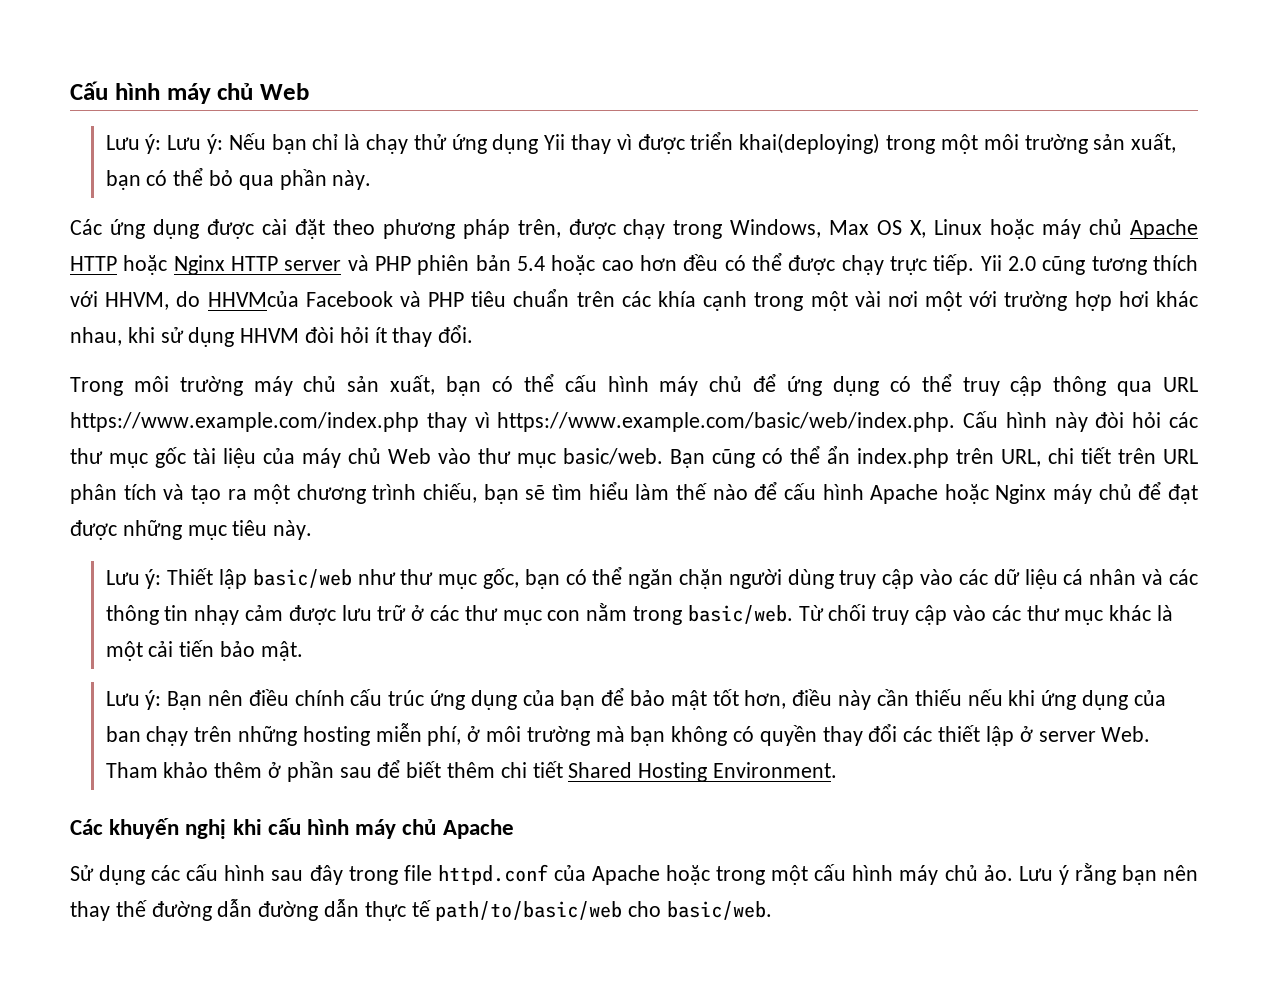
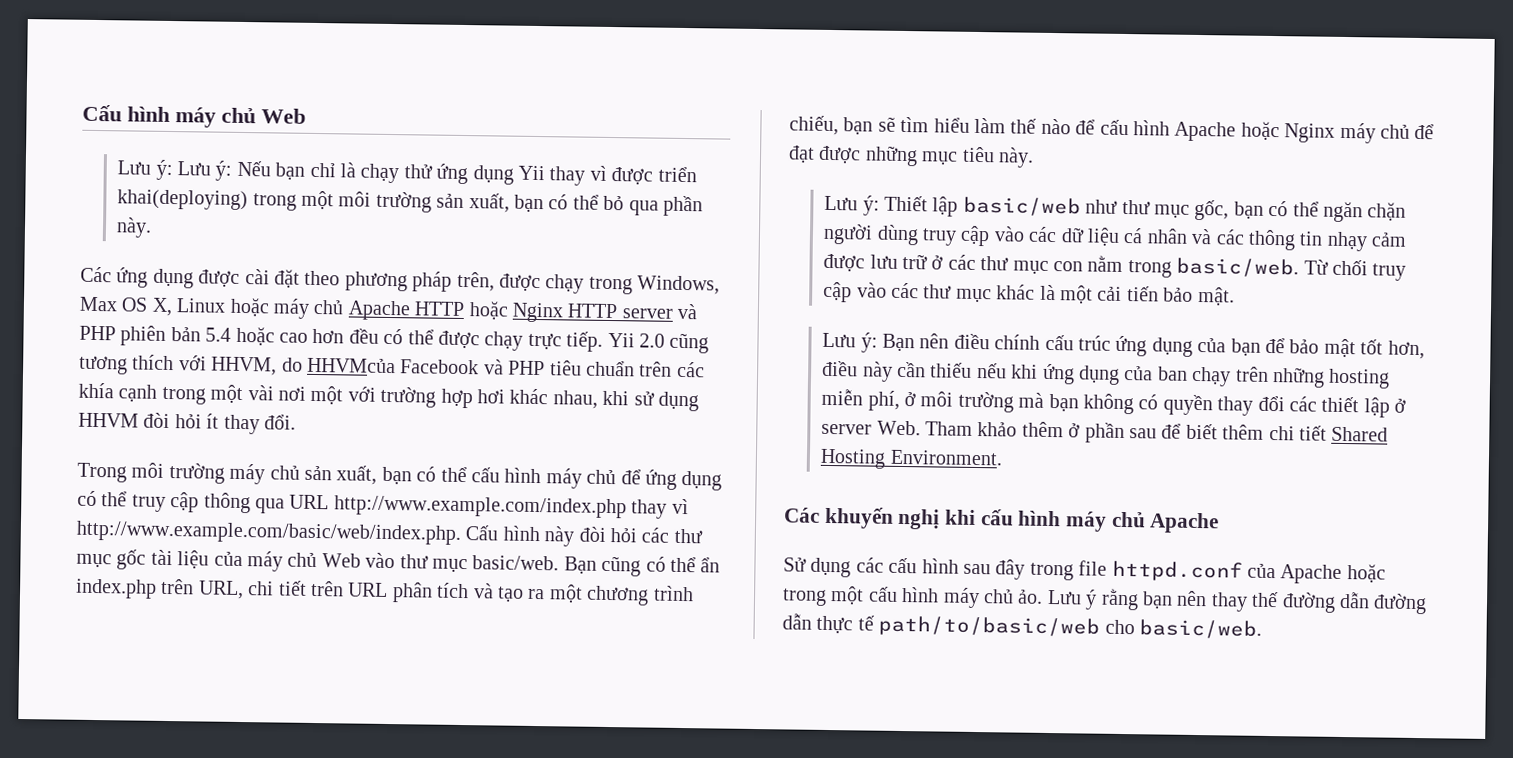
[70,412,956,432] https://www.example.com/index.php thay vì https://www.example.com/basic/web/index.php. -> [333,495,689,519] [76,520,461,545] http://www.example.com/index.php thay vì http://www.example.com/basic/web/index.php.

